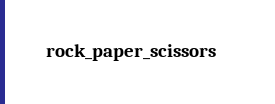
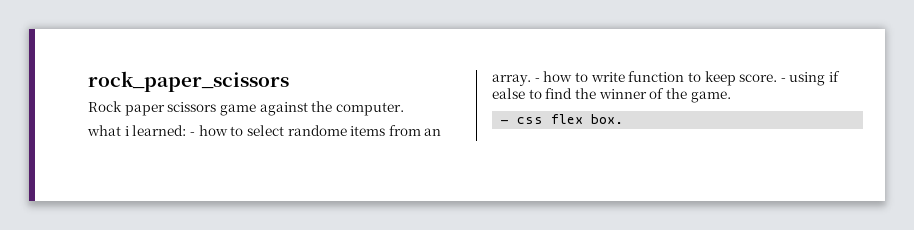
(216, 52) none -> [88,101,404,116] [87,125,442,136] [492,71,841,86] [492,88,731,103] [500,114,624,124] // Rock paper scissors game against the computer. // what i learned: - how to select randome items from an array. - how to write function to keep score. - using if ealse to find the winner of the game. // - css flex box.

